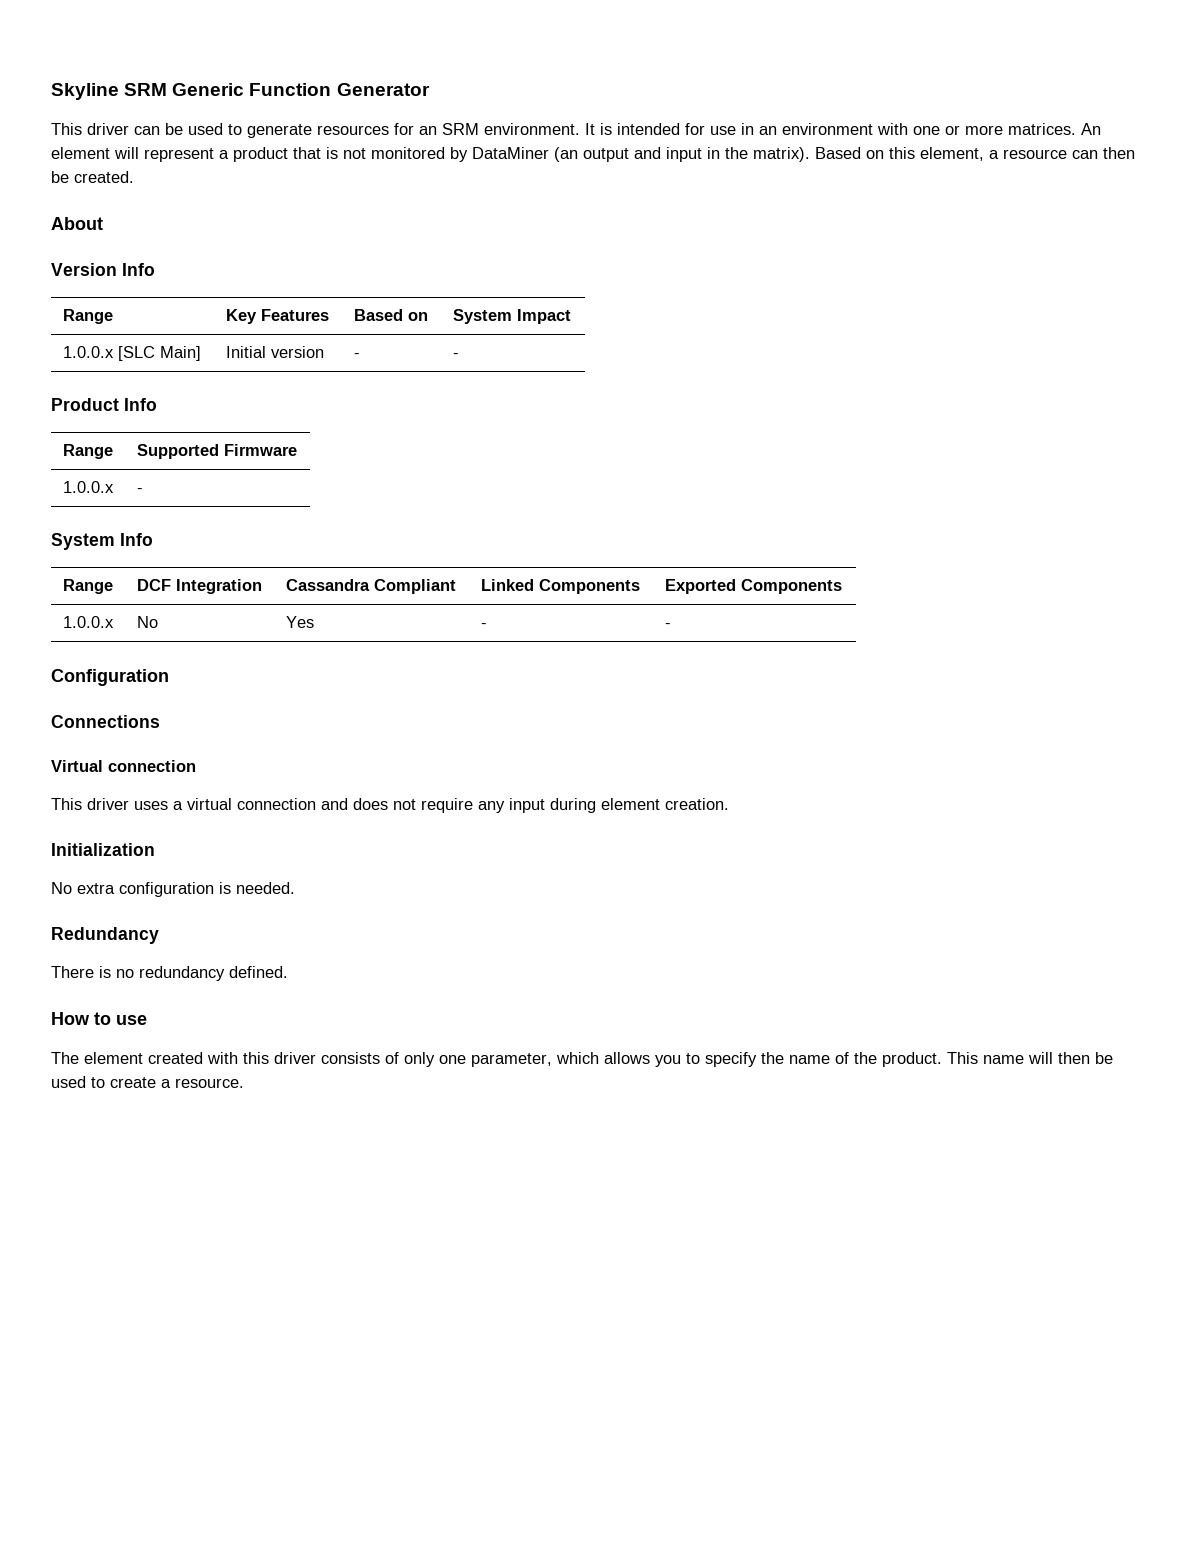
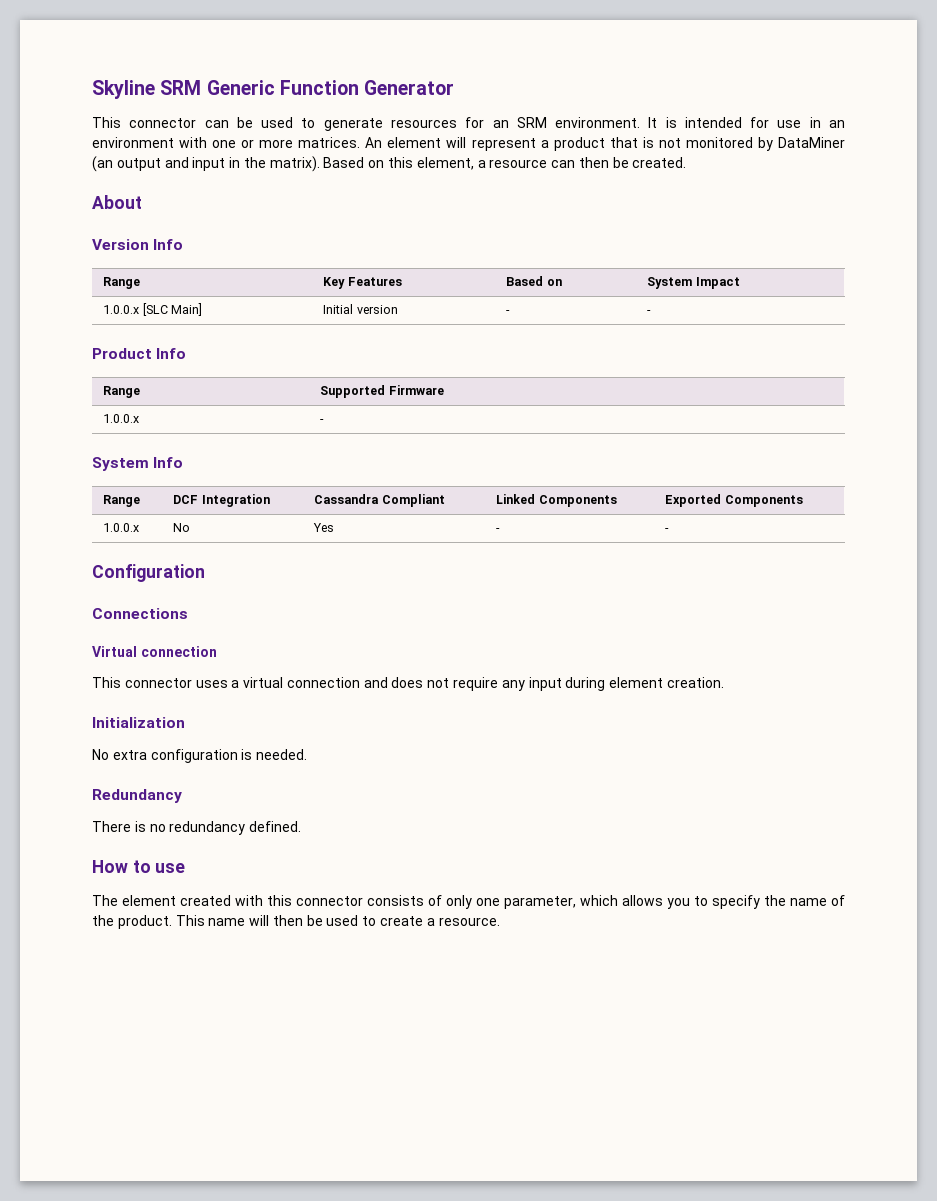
[87,123,129,135] driver -> [129,118,197,128] connector
[87,798,129,810] driver -> [124,678,192,688] connector
[274,1052,316,1064] driver -> [296,896,363,906] connector

